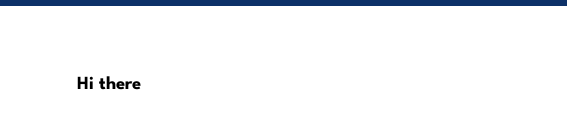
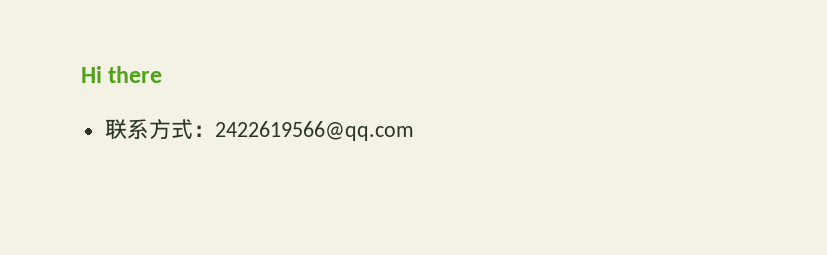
(141, 83) none -> [104,119,414,141] // 联系方式：2422619566@qq.com

